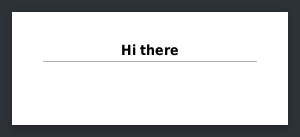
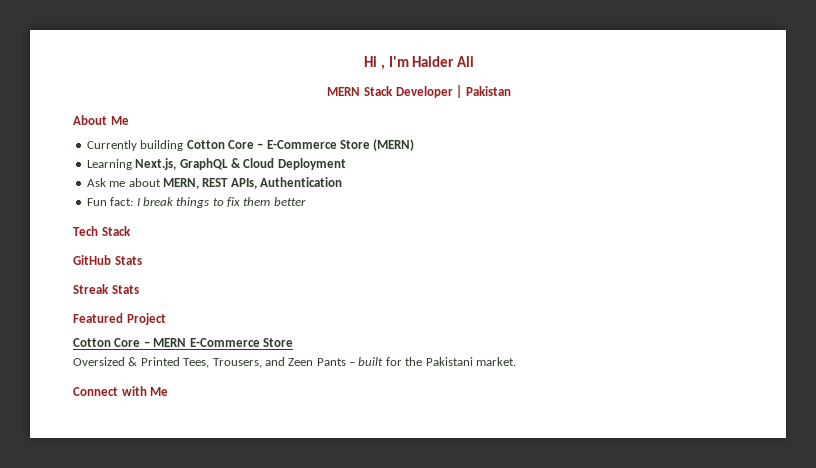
[140,44,179,56] there -> [380,56,475,70] [327,85,511,98] [73,115,129,125] [86,139,415,151] [86,158,346,170] [86,177,342,189] [86,197,306,208] [73,226,131,236] [73,255,142,265] [73,284,139,294] [73,313,166,325] [73,338,293,347] [73,357,516,368] [73,386,169,396] , I'm Haider Ali // MERN Stack Developer | Pakistan // About Me // Currently building Cotton Core – E-Commerce Store (MERN) // Learning Next.js, GraphQL & Cloud Deployment // Ask me about MERN, REST APIs, Authentication // Fun fact: I break things to fix them better // Tech Stack // GitHub Stats // Streak Stats // Featured Project // Cotton Core – MERN E-Commerce Store // Oversized & Printed Tees, Trousers, and Zeen Pants – built for the Pakistani market. // Connect with Me

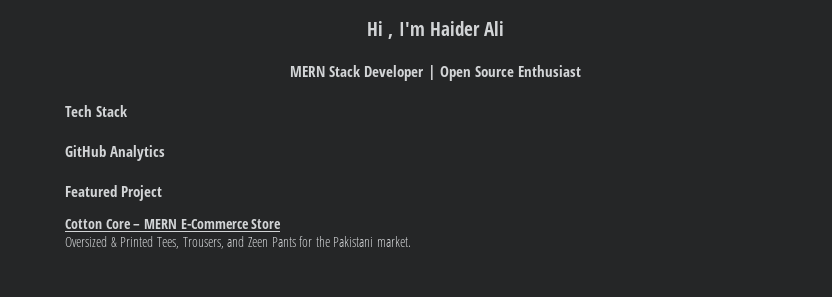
[465,86,511,96] [73,115,129,125] [86,139,415,151] [86,158,346,170] [86,177,342,189] [86,197,306,208] Pakistan // About Me // Currently building Cotton Core – E-Commerce Store (MERN) // Learning Next.js, GraphQL & Cloud Deployment // Ask me about MERN, REST APIs, Authentication // Fun fact: I break things to fix them better -> [439,65,581,81] Open Source Enthusiast
[114,256,142,265] [73,284,139,294] Stats // Streak Stats -> [110,145,166,161] Analytics
[349,357,384,366] – built -> (296, 242) none
[73,386,169,396] // Connect with Me -> (412, 241) none

